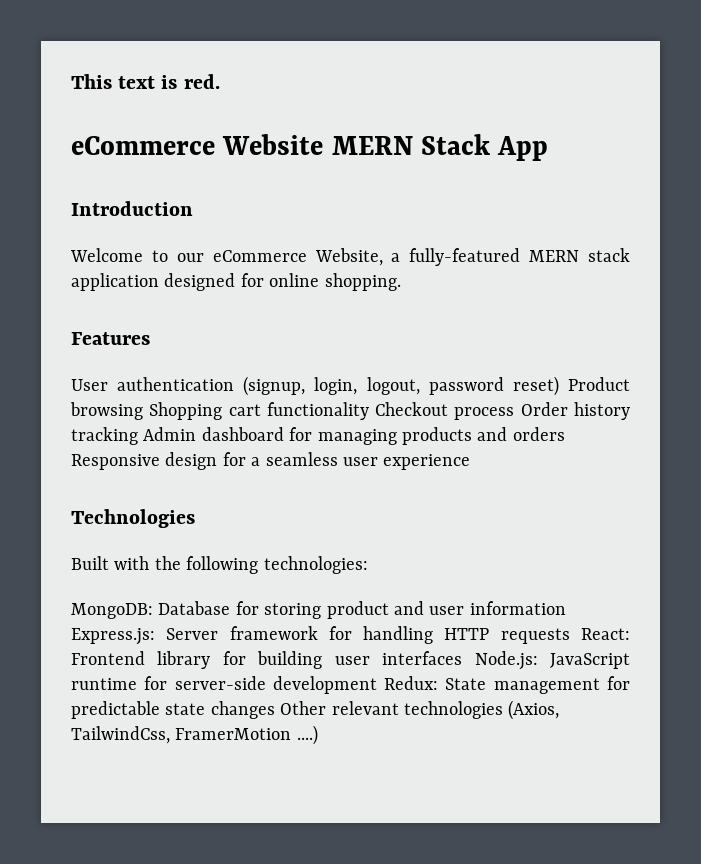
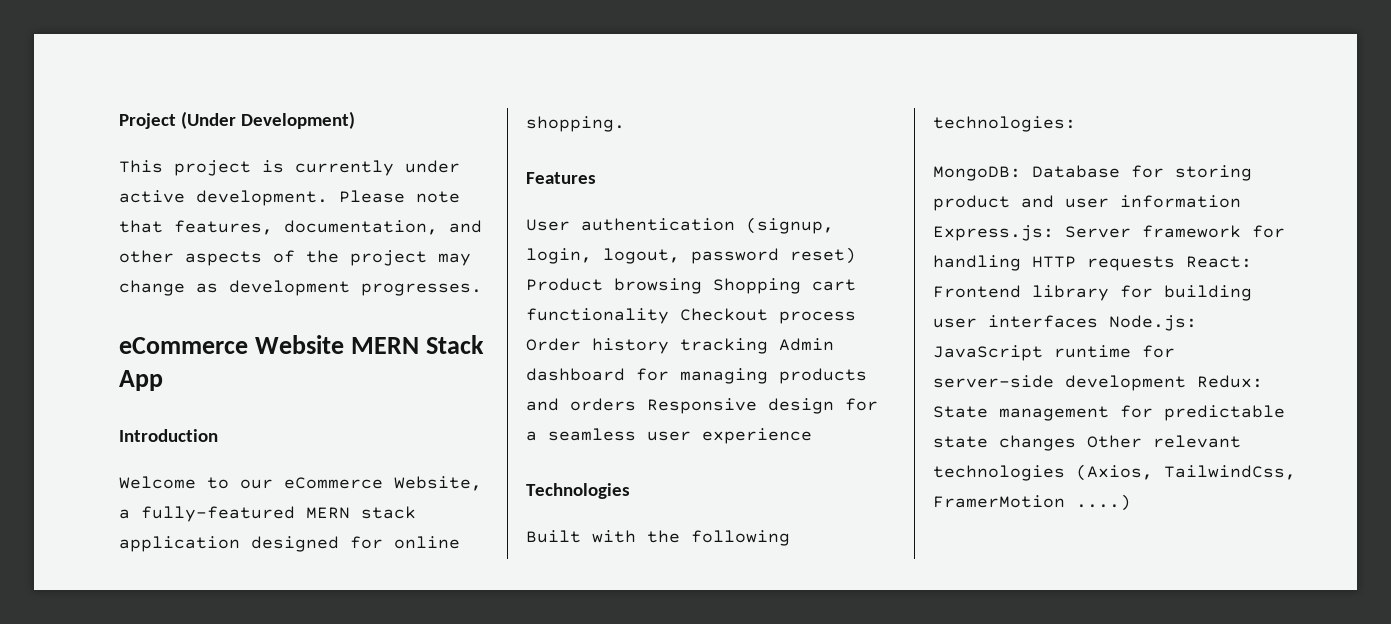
[71,74,220,89] This text is red. -> [119,111,356,129] [119,160,460,176] [119,190,460,206] [119,220,482,235] [119,250,471,266] [119,280,482,296] Project (Under Development) // This project is currently under active development. Please note that features, documentation, and other aspects of the project may change as development progresses.

